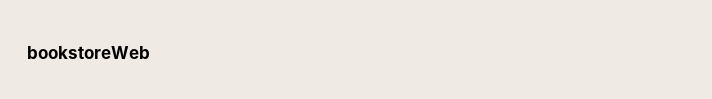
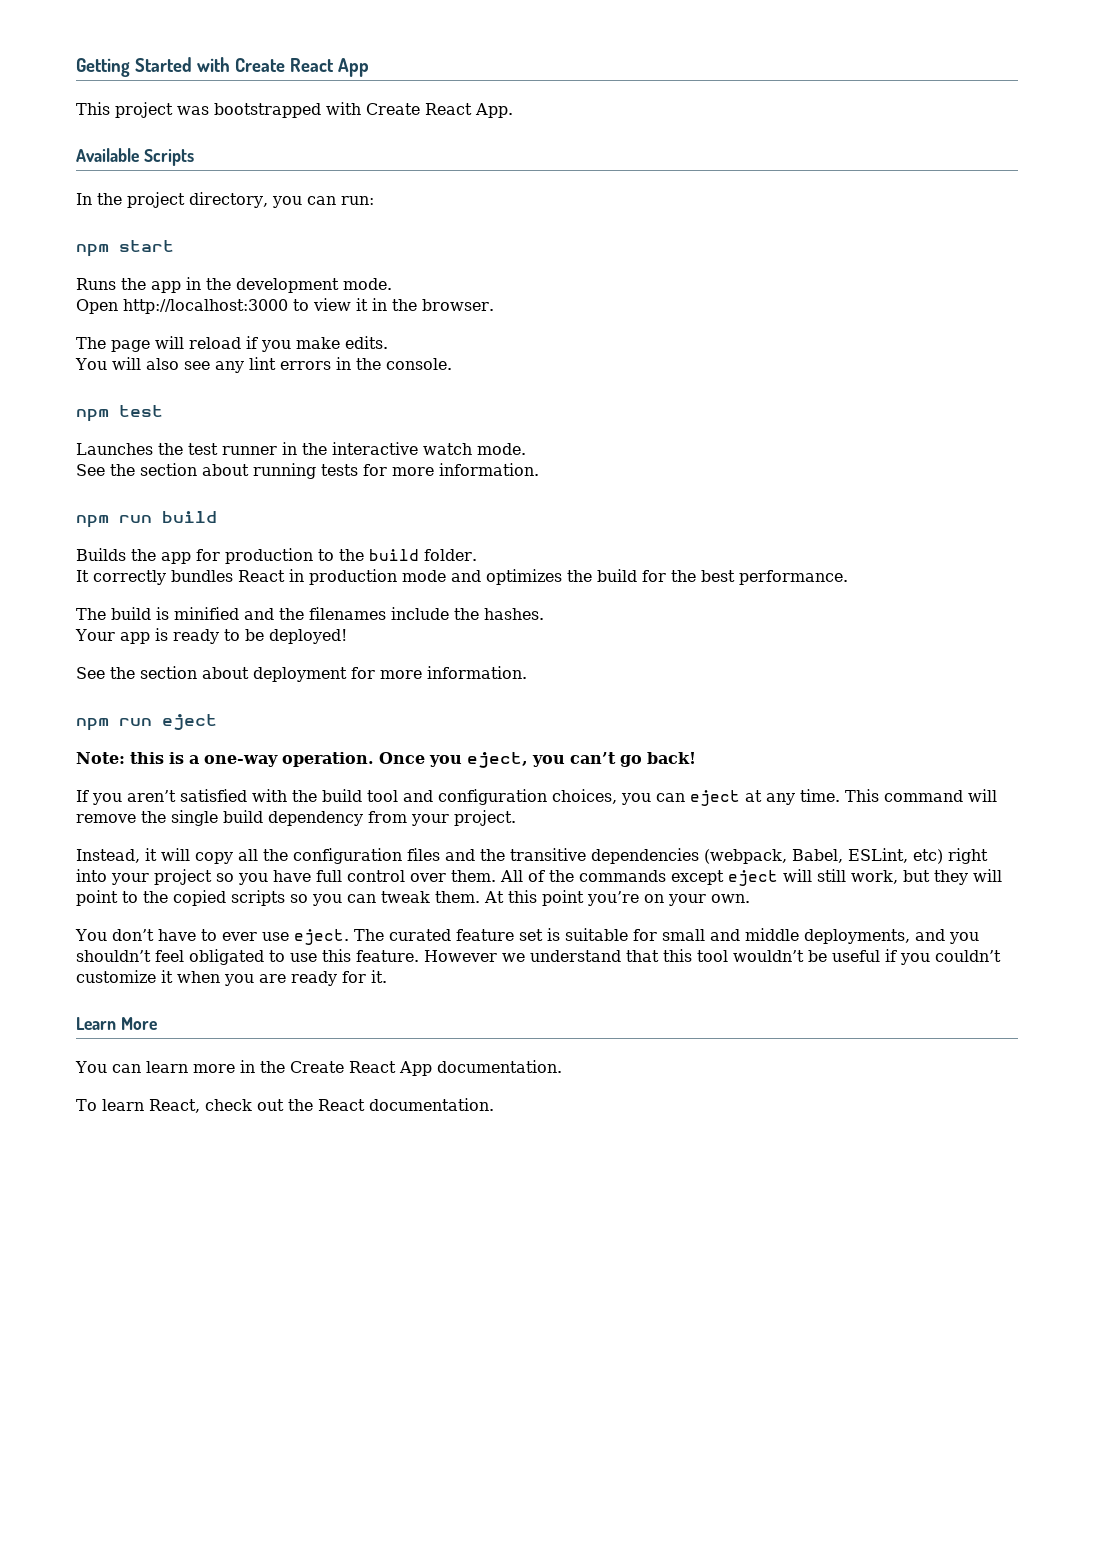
[27,46,150,59] bookstoreWeb -> [76,57,369,77] [76,102,513,118] [76,148,194,166] [76,192,374,208] [76,240,174,257] [76,277,392,293] [76,298,494,314] [76,336,388,352] [75,357,452,373] [76,405,163,422] [76,442,526,455] [76,463,539,479] [76,511,217,528] [76,548,477,564] [76,569,848,585] [76,607,544,620] [75,628,347,644] [76,666,527,682] [76,714,217,731] [76,752,696,768] [76,789,997,806] [76,810,516,826] [76,848,988,864] [76,869,1002,886] [76,890,750,906] [75,928,979,945] [76,949,1001,965] [76,970,387,986] [76,1017,157,1030] [75,1060,562,1076] [76,1098,494,1113] Getting Started with Create React App // This project was bootstrapped with Create React App. // Available Scripts // In the project directory, you can run: // npm start // Runs the app in the development mode. // Open http://localhost:3000 to view it in the browser. // The page will reload if you make edits. // You will also see any lint errors in the console. // npm test // Launches the test runner in the interactive watch mode. // See the section about running tests for more information. // npm run build // Builds the app for production to the build folder. // It correctly bundles React in production mode and optimizes the build for the best performance. // The build is minified and the filenames include the hashes. // Your app is ready to be deployed! // See the section about deployment for more information. // npm run eject // Note: this is a one-way operation. Once you eject, you can’t go back! // If you aren’t satisfied with the build tool and configuration choices, you can eject at any time. This command will remove the single build dependency from your project. // Instead, it will copy all the configuration files and the transitive dependencies (webpack, Babel, ESLint, etc) right into your project so you have full control over them. All of the commands except eject will still work, but they will point to the copied scripts so you can tweak them. At this point you’re on your own. // You don’t have to ever use eject. The curated feature set is suitable for small and middle deployments, and you shouldn’t feel obligated to use this feature. However we understand that this tool wouldn’t be useful if you couldn’t customize it when you are ready for it. // Learn More // You can learn more in the Create React App documentation. // To learn React, check out the React documentation.

